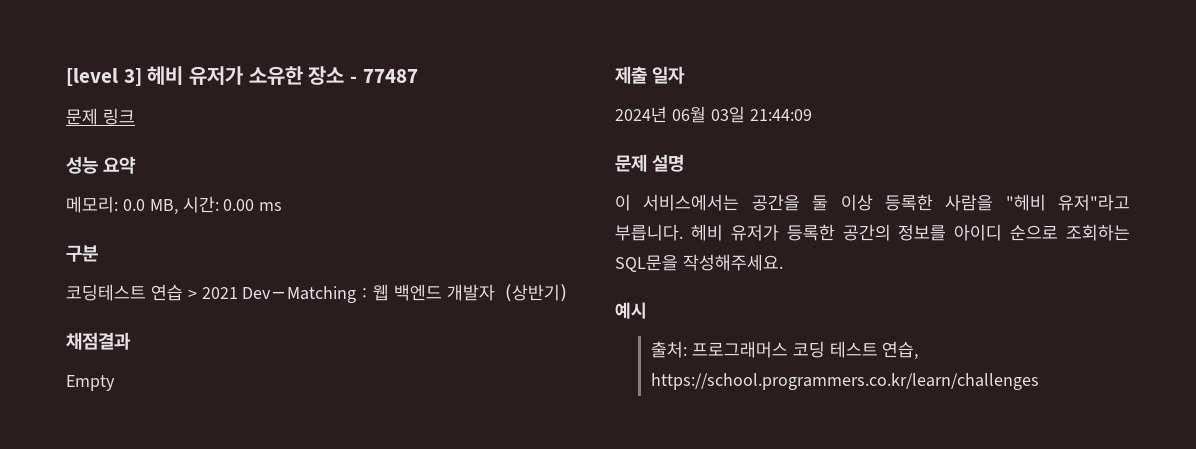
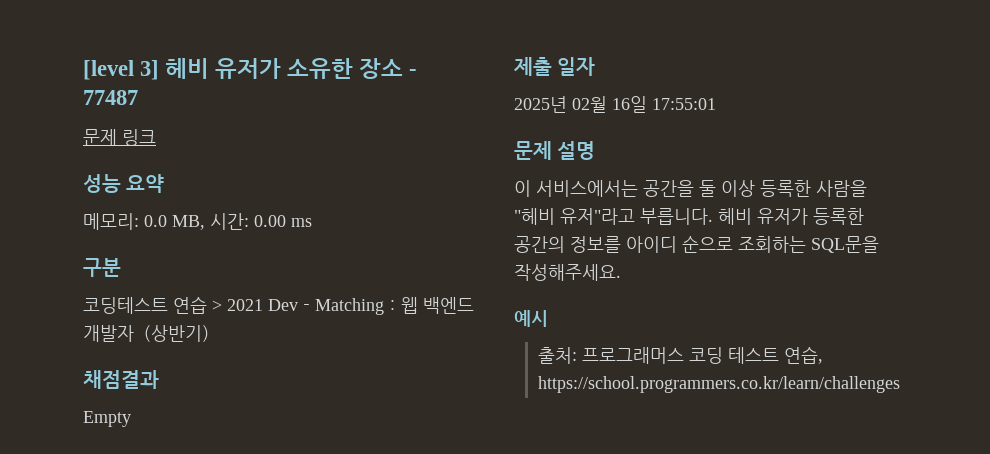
[615,106,812,123] 2024년 06월 03일 21:44:09 -> [514,96,716,113] 2025년 02월 16일 17:55:01

